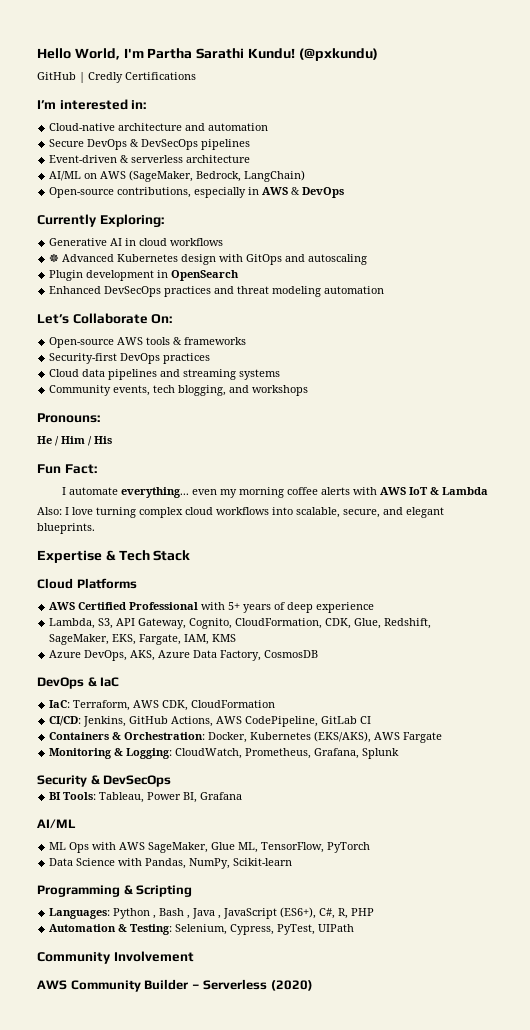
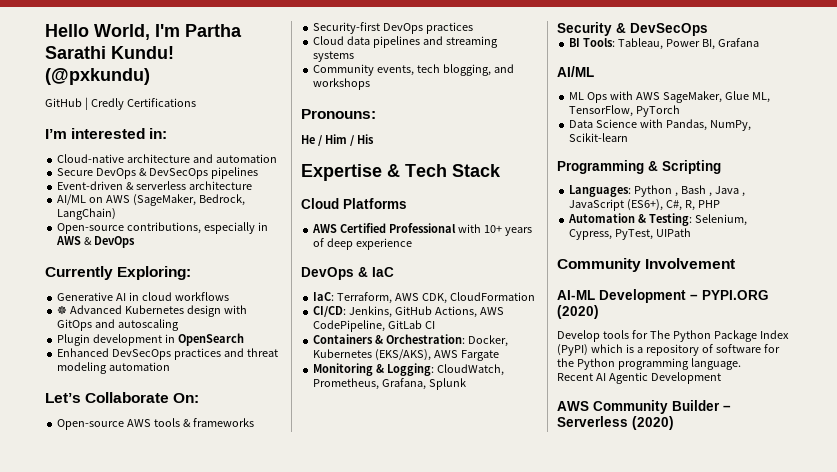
[37,464,97,474] [61,487,488,498] [37,507,444,518] [37,523,95,534] // Fun Fact: // I automate everything... even my morning coffee alerts with AWS IoT & Lambda // Also: I love turning complex cloud workflows into scalable, secure, and elegant blueprints. -> (374, 139) none
[228,602,241,610] 5+ -> [483,225,502,233] 10+
[49,618,432,629] [49,634,237,645] [49,650,319,661] // Lambda, S3, API Gateway, Cognito, CloudFormation, CDK, Glue, Redshift, SageMaker, EKS, Fargate, IAM, KMS // Azure DevOps, AKS, Azure Data Factory, CosmosDB -> (413, 244) none
(194, 956) none -> [557,289,769,303] [557,305,599,319] [557,330,789,342] [557,344,780,356] [557,358,741,370] [557,372,721,384] // AI-ML Development – PYPI.ORG (2020) // Develop tools for The Python Package Index (PyPI) which is a repository of software for the Python programming language. // Recent AI Agentic Development

